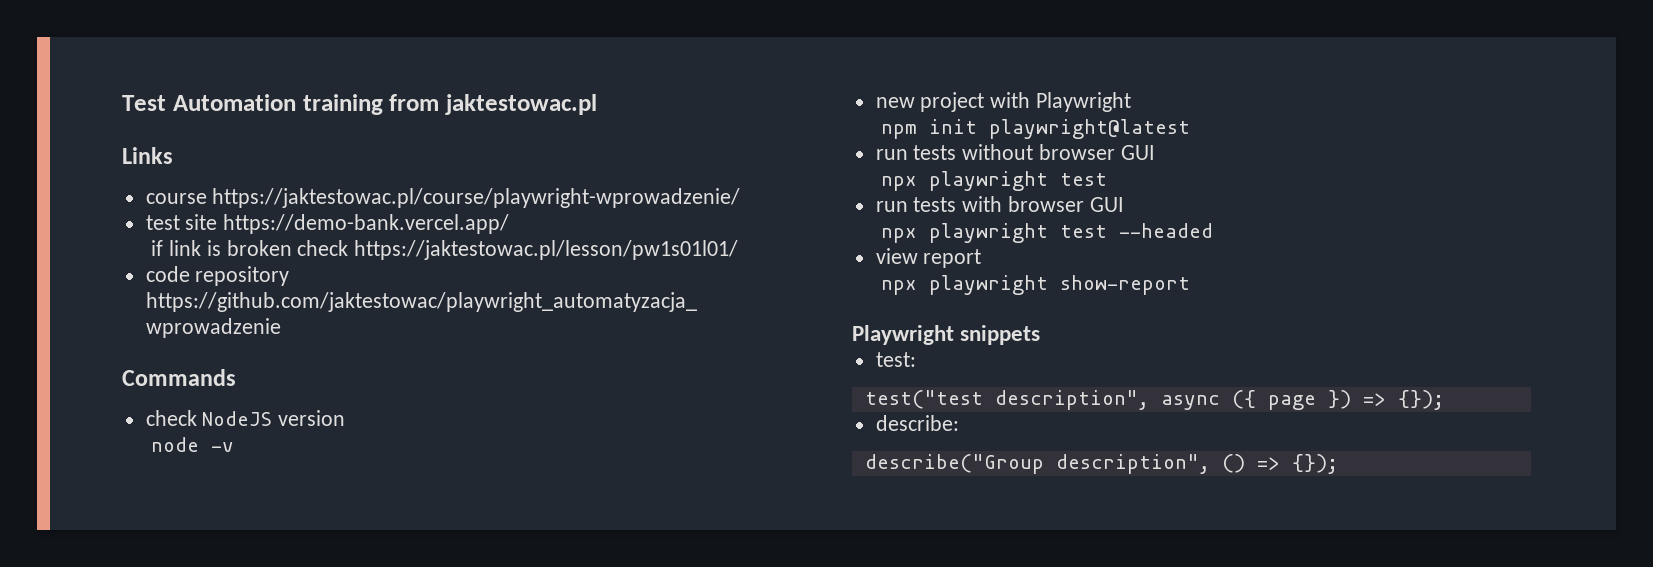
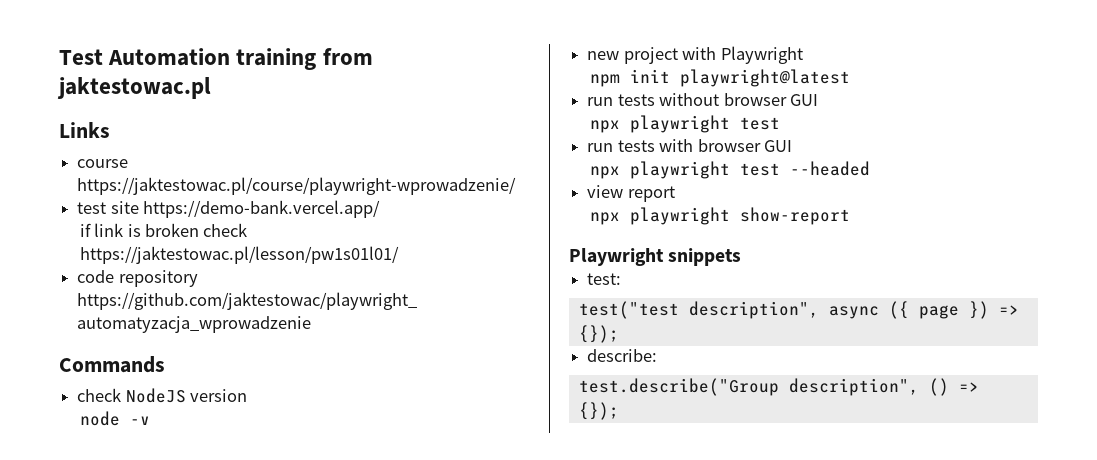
[864,454,1044,474] describe("Group -> [578,378,779,396] test.describe("Group

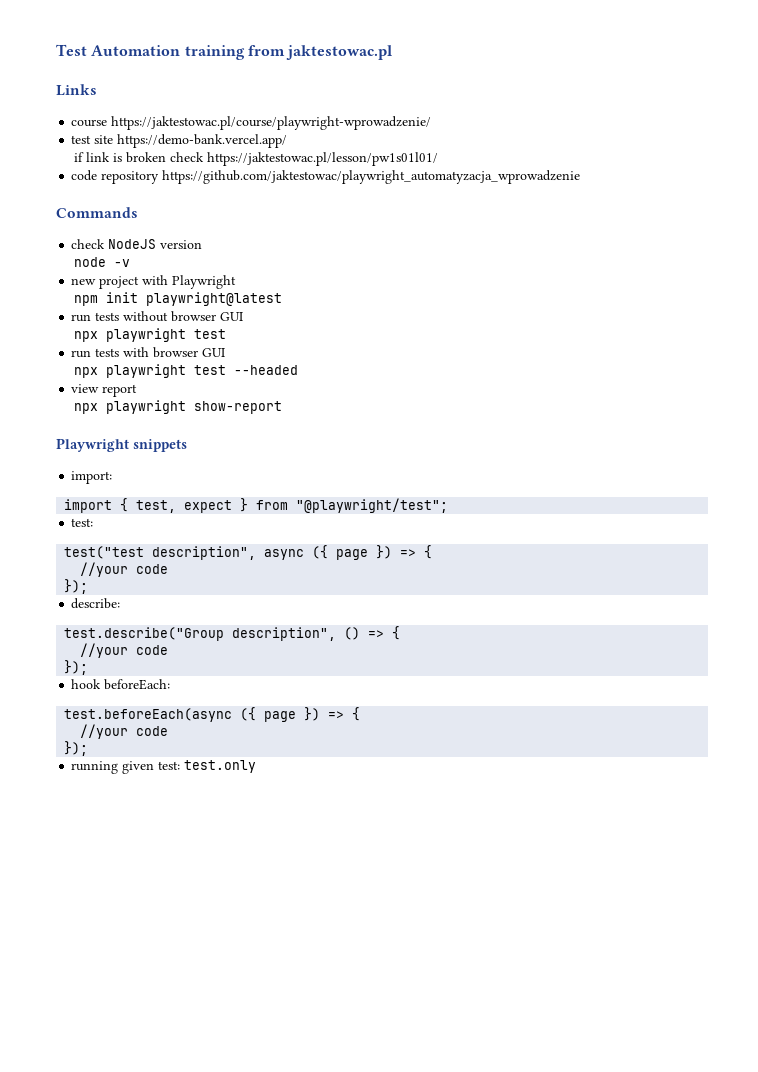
(742, 257) none -> [71,471,113,484] [64,498,449,513] // import: // import { test, expect } from "@playwright/test";
[578,325,619,343] {}); -> [424,545,433,559] [80,562,169,577] [64,579,89,594] { // //your code // });
[578,402,619,420] {}); -> [392,626,401,640] [80,643,169,658] [64,660,89,675] [71,679,171,690] [64,707,361,722] [80,724,169,739] [64,741,89,756] [71,760,257,774] { // //your code // }); // hook beforeEach: // test.beforeEach(async ({ page }) => { // //your code // }); // running given test: test.only

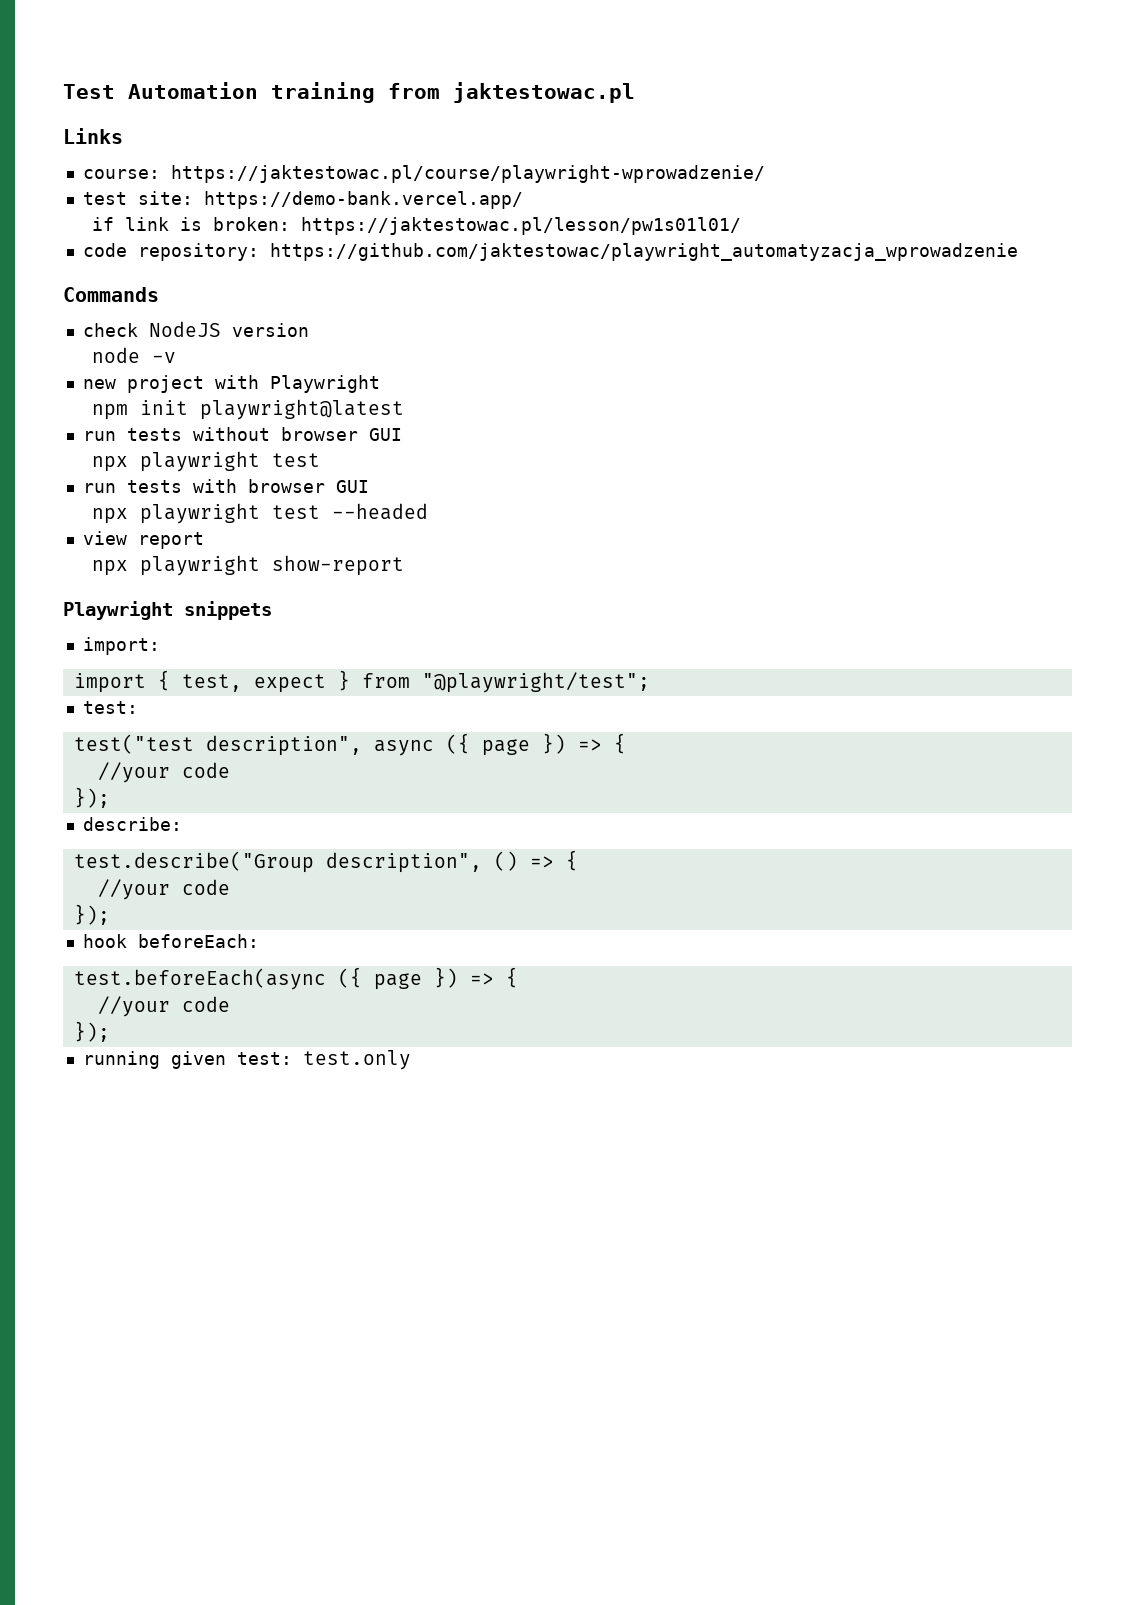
[71,119,108,127] course -> [82,169,160,179] course:
[94,135,114,144] site -> [137,191,193,205] site:
[125,152,204,163] broken check -> [212,217,290,231] broken:
[101,171,160,184] repository -> [137,243,259,261] repository:

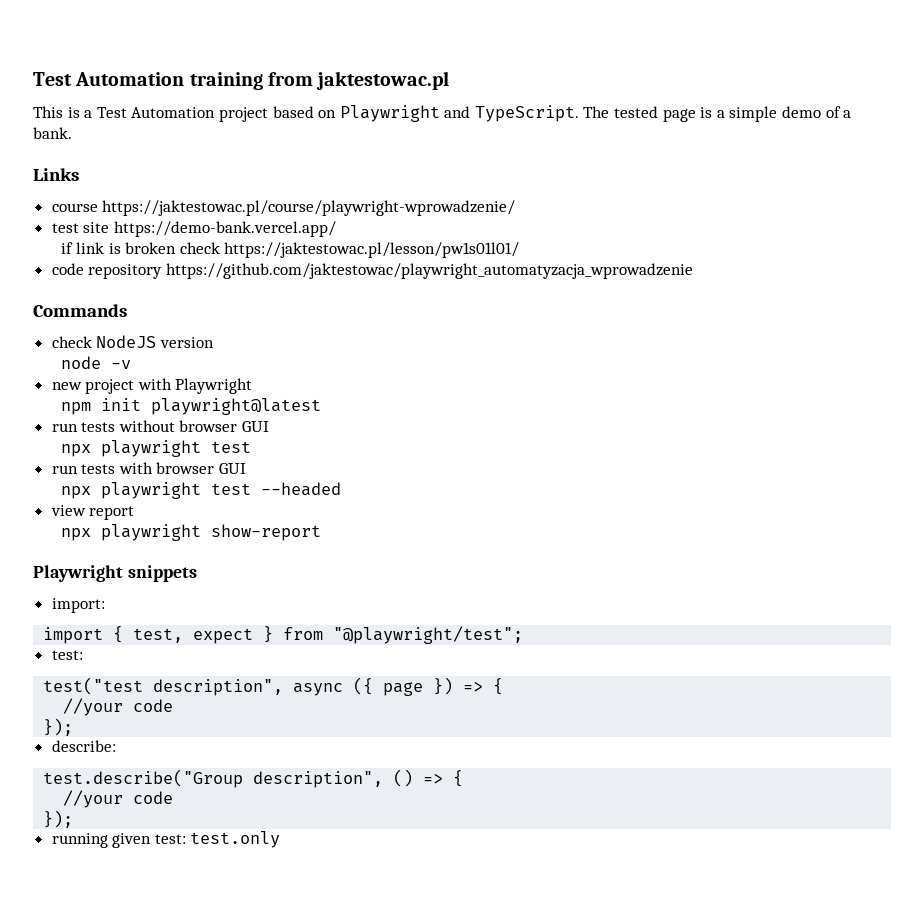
(635, 92) none -> [33,105,852,122] [33,127,72,139] // This is a Test Automation project based on Playwright and TypeScript. The tested page is a simple demo of a bank.
[82,169,160,179] course: -> [51,203,98,212] course
[137,191,193,205] site: -> [83,222,110,233] site
[212,217,290,231] broken: -> [125,242,220,254] broken check
[137,243,259,261] repository: -> [88,264,163,279] repository
[82,934,259,948] [73,967,518,990] [97,996,230,1017] [73,1021,110,1042] // hook beforeEach: // test.beforeEach(async ({ page }) => { // //your code // }); -> (74, 819) none

